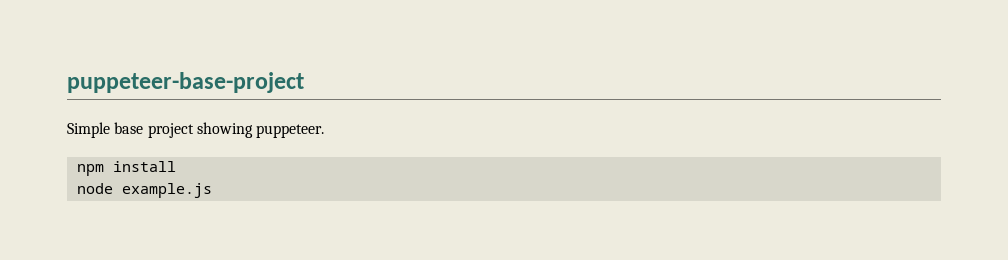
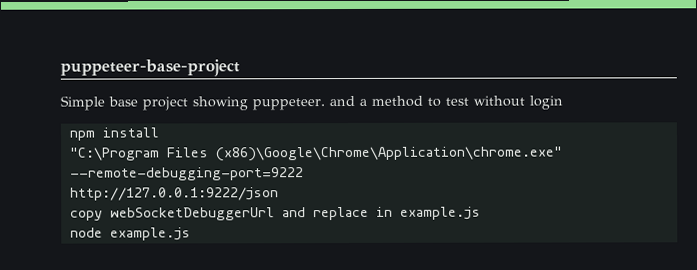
[76,161,176,176] // npm install -> [329,95,563,110] [68,127,160,141] [69,146,563,162] [69,167,304,181] [69,187,279,201] [69,206,481,221] and a method to test without login // npm install // "C:\Program Files (x86)\Google\Chrome\Application\chrome.exe" --remote-debugging-port=9222 // http://127.0.0.1:9222/json // copy webSocketDebuggerUrl and replace in example.js

